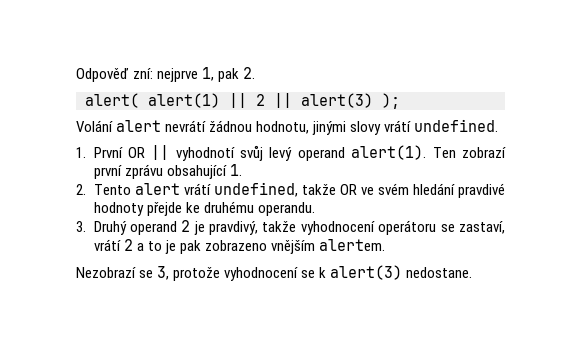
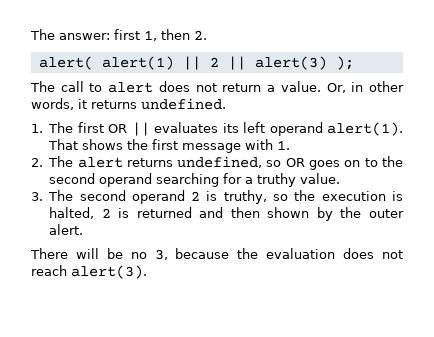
[76,67,240,82] Odpověď zní: nejprve 1, pak -> [30,29,190,41] The answer: first 1, then
[76,119,499,135] [76,145,507,161] [93,164,242,179] [76,182,505,198] [93,201,315,216] [76,220,506,235] [93,239,385,254] [76,265,473,281] Volání alert nevrátí žádnou hodnotu, jinými slovy vrátí undefined. // 1. První OR || vyhodnotí svůj levý operand alert(1). Ten zobrazí první zprávu obsahující 1. // 2. Tento alert vrátí undefined, takže OR ve svém hledání pravdivé hodnoty přejde ke druhému operandu. // 3. Druhý operand 2 je pravdivý, takže vyhodnocení operátoru se zastaví, vrátí 2 a to je pak zobrazeno vnějším alertem. // Nezobrazí se 3, protože vyhodnocení se k alert(3) nedostane. -> [30,81,405,93] [31,98,226,110] [31,122,403,136] [48,139,291,153] [31,156,403,170] [49,173,341,187] [31,190,403,204] [49,207,404,221] [49,224,84,235] [30,248,403,260] [31,265,147,279] The call to alert does not return a value. Or, in other words, it returns undefined. // 1. The first OR || evaluates its left operand alert(1). That shows the first message with 1. // 2. The alert returns undefined, so OR goes on to the second operand searching for a truthy value. // 3. The second operand 2 is truthy, so the execution is halted, 2 is returned and then shown by the outer alert. // There will be no 3, because the evaluation does not reach alert(3).

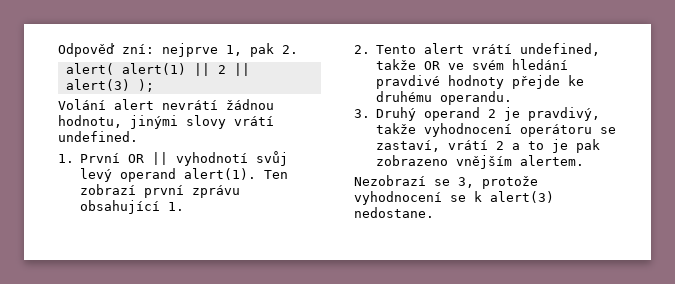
[30,29,190,41] The answer: first 1, then -> [58,43,274,57] Odpověď zní: nejprve 1, pak
[30,81,405,93] [31,98,226,110] [31,122,403,136] [48,139,291,153] [31,156,403,170] [49,173,341,187] [31,190,403,204] [49,207,404,221] [49,224,84,235] [30,248,403,260] [31,265,147,279] The call to alert does not return a value. Or, in other words, it returns undefined. // 1. The first OR || evaluates its left operand alert(1). That shows the first message with 1. // 2. The alert returns undefined, so OR goes on to the second operand searching for a truthy value. // 3. The second operand 2 is truthy, so the execution is halted, 2 is returned and then shown by the outer alert. // There will be no 3, because the evaluation does not reach alert(3). -> [58,99,274,110] [58,115,274,129] [58,131,138,142] [58,151,289,166] [80,168,289,182] [80,184,241,198] [80,200,185,214] [354,43,601,56] [376,59,569,70] [376,75,585,89] [376,91,513,105] [354,107,601,121] [376,123,617,137] [376,139,601,153] [376,155,585,169] [354,175,538,189] [354,191,554,205] [354,207,434,218] Volání alert nevrátí žádnou hodnotu, jinými slovy vrátí undefined. // 1. První OR || vyhodnotí svůj levý operand alert(1). Ten zobrazí první zprávu obsahující 1. // 2. Tento alert vrátí undefined, takže OR ve svém hledání pravdivé hodnoty přejde ke druhému operandu. // 3. Druhý operand 2 je pravdivý, takže vyhodnocení operátoru se zastaví, vrátí 2 a to je pak zobrazeno vnějším alertem. // Nezobrazí se 3, protože vyhodnocení se k alert(3) nedostane.

